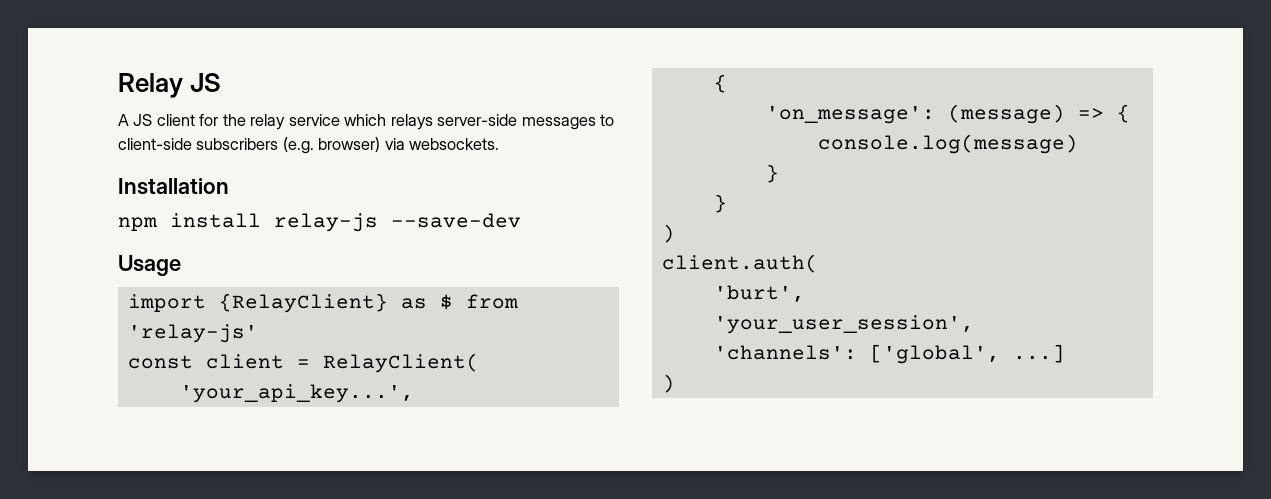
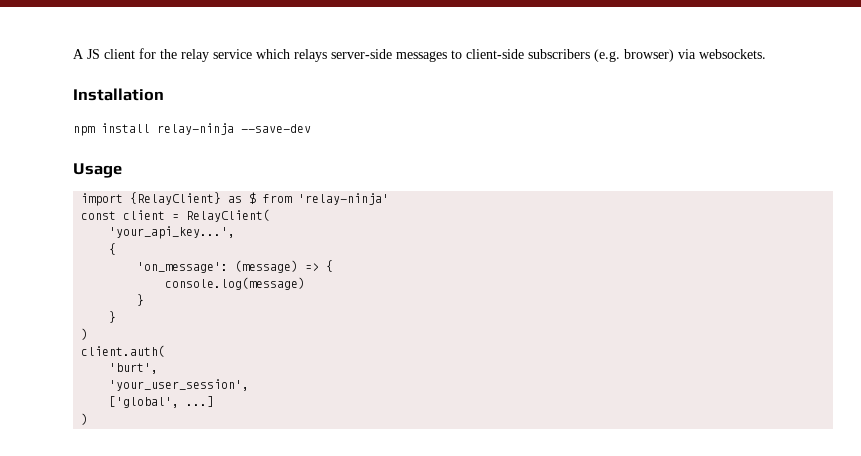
[118,73,222,98] Relay JS // -> (73, 54) none
[274,213,378,232] relay-js -> [157,123,234,135] relay-ninja
[127,324,258,343] 'relay-js' -> [298,193,390,205] 'relay-ninja'
[713,345,857,360] 'channels': -> (250, 385) none

